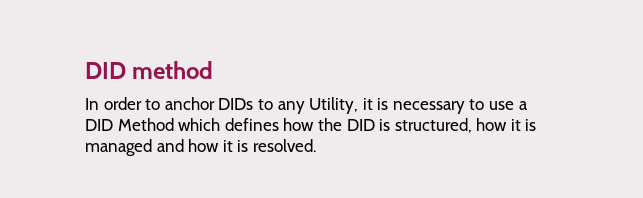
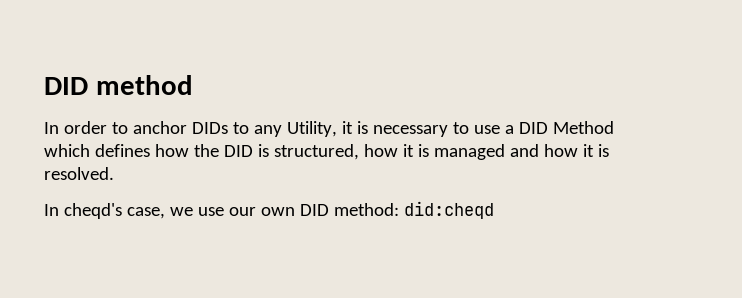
(316, 145) none -> [44,201,494,219] // In cheqd's case, we use our own DID method: did:cheqd

